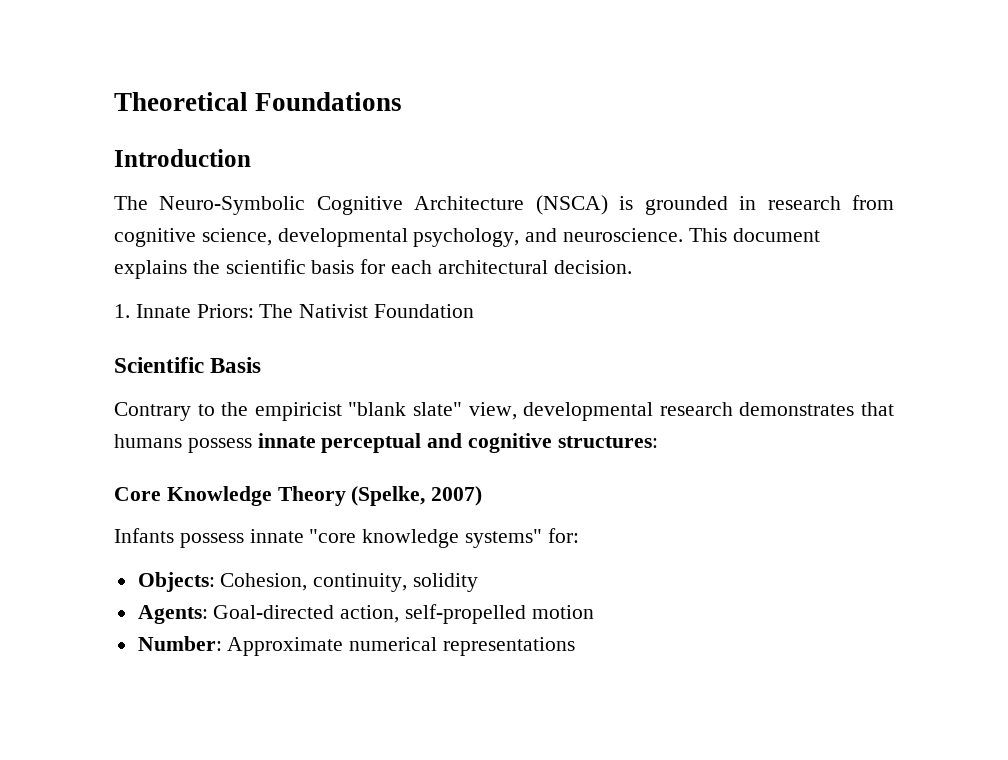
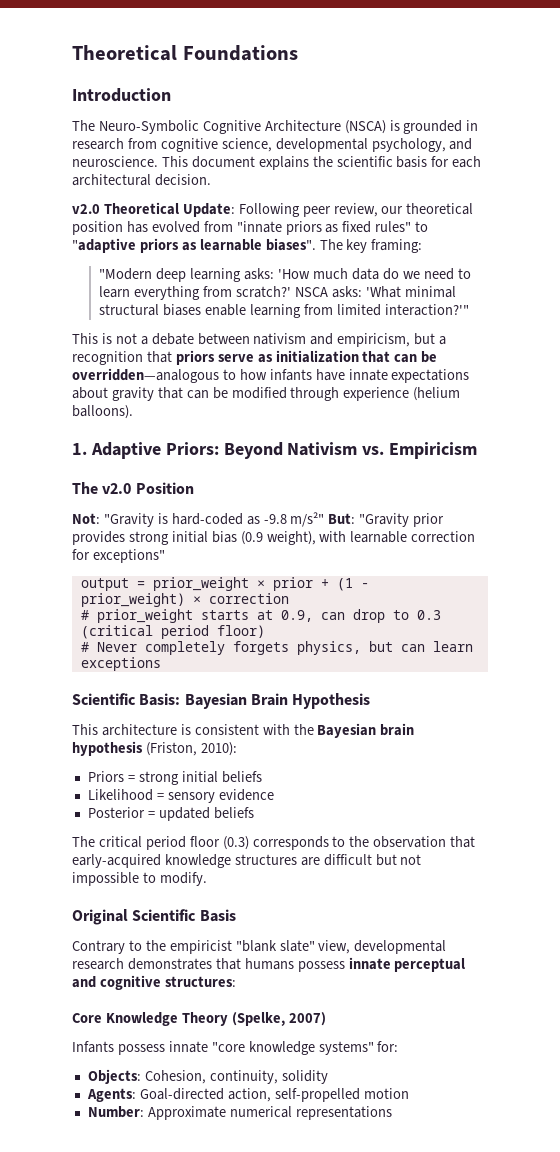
[114,304,475,318] 1. Innate Priors: The Nativist Foundation // -> [72,202,474,217] [72,221,429,235] [72,238,423,253] [99,268,471,282] [99,286,456,300] [99,304,469,318] [72,333,447,347] [72,350,438,365] [72,368,470,383] [72,387,461,401] [72,405,133,419] [72,442,478,459] [72,482,194,494] [72,512,445,527] [72,531,476,545] [72,549,165,563] [80,577,369,591] [80,593,289,607] [80,609,441,623] [80,625,265,639] [80,641,473,655] [80,657,161,671] [72,693,371,709] [72,723,415,738] [72,741,237,756] [87,771,262,785] [87,789,274,803] [87,807,254,821] [72,836,476,850] [72,854,422,868] [72,872,207,886] [72,909,128,925] v2.0 Theoretical Update: Following peer review, our theoretical position has evolved from "innate priors as fixed rules" to "adaptive priors as learnable biases". The key framing: // "Modern deep learning asks: 'How much data do we need to learn everything from scratch?' NSCA asks: 'What minimal structural biases enable learning from limited interaction?'" // This is not a debate between nativism and empiricism, but a recognition that priors serve as initialization that can be overridden—analogous to how infants have innate expectations about gravity that can be modified through experience (helium balloons). // 1. Adaptive Priors: Beyond Nativism vs. Empiricism // The v2.0 Position // Not: "Gravity is hard-coded as -9.8 m/s²" But: "Gravity prior provides strong initial bias (0.9 weight), with learnable correction for exceptions" // output = prior_weight × prior + (1 - prior_weight) × correction // # prior_weight starts at 0.9, can drop to 0.3 (critical period floor) // # Never completely forgets physics, but can learn exceptions // Scientific Basis: Bayesian Brain Hypothesis // This architecture is consistent with the Bayesian brain hypothesis (Friston, 2010): // Priors = strong initial beliefs // Likelihood = sensory evidence // Posterior = updated beliefs // The critical period floor (0.3) corresponds to the observation that early-acquired knowledge structures are difficult but not impossible to modify. // Original

